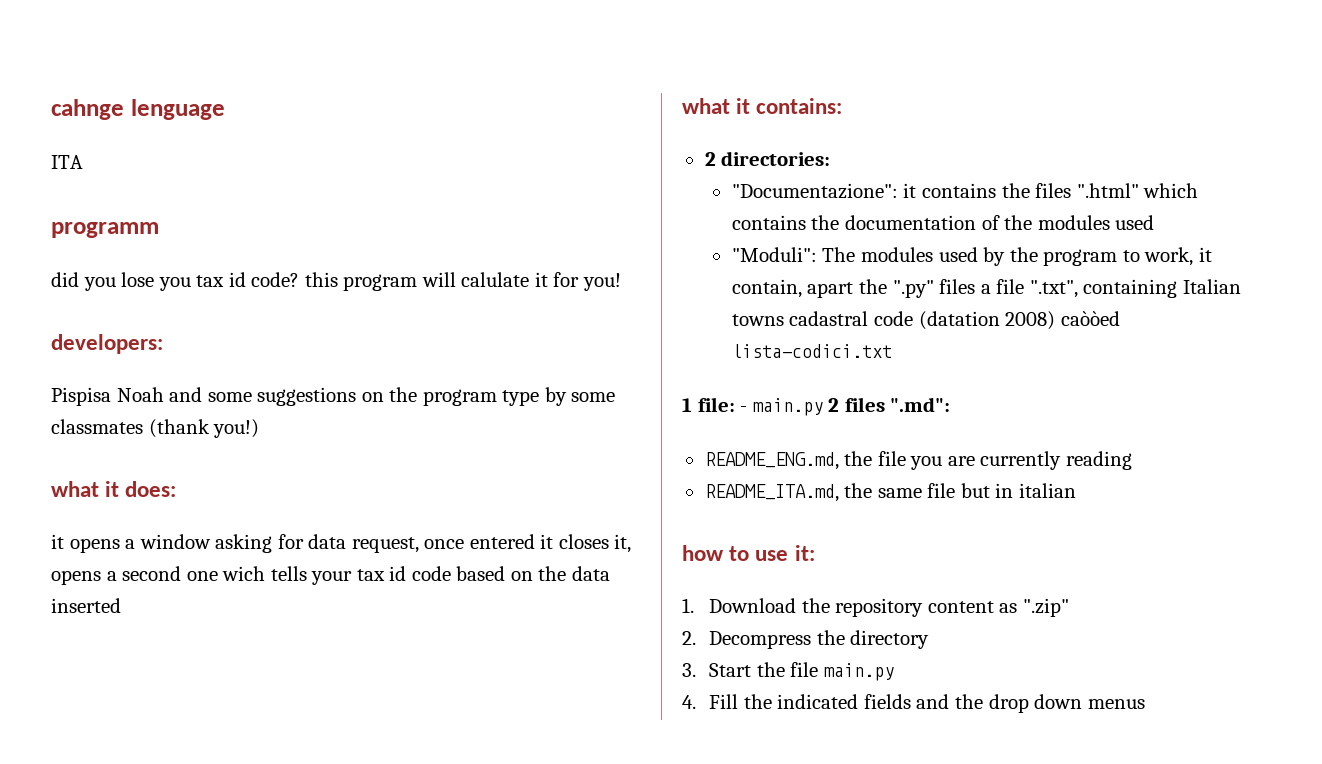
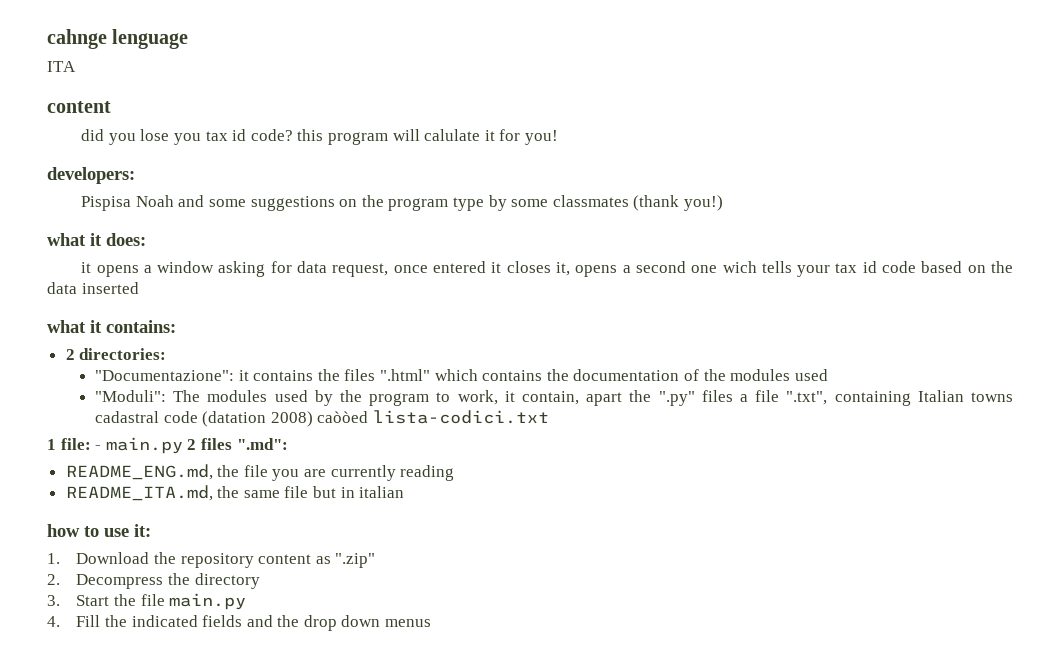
[51,222,159,238] programm -> [47,101,111,113] content

